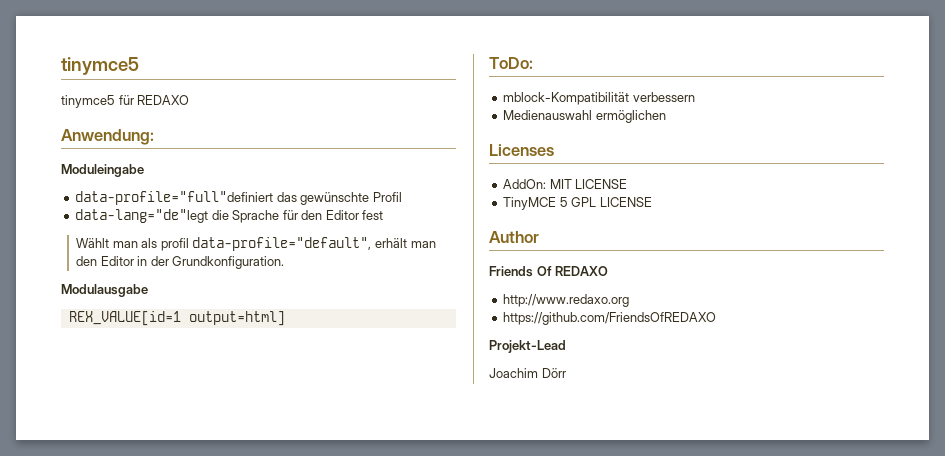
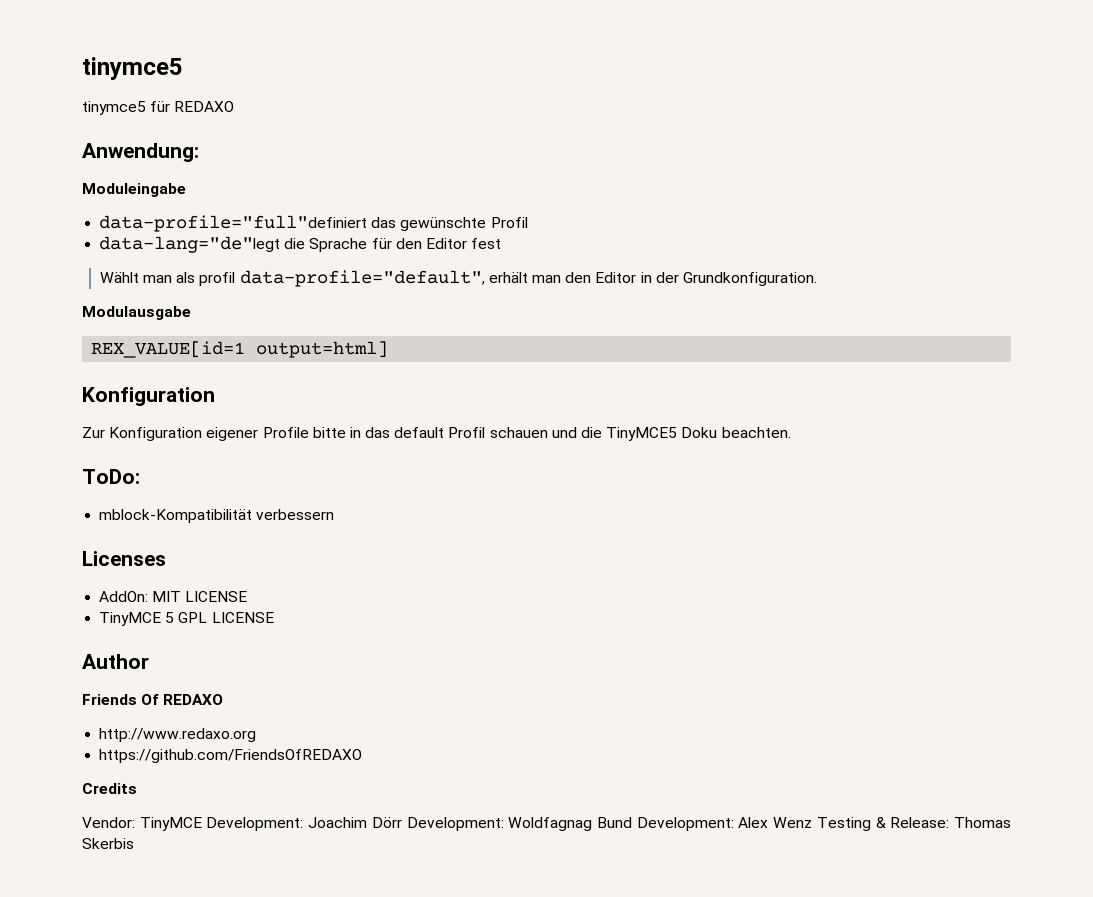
(285, 318) none -> [82,387,215,406] [82,427,791,441] // Konfiguration // Zur Konfiguration eigener Profile bitte in das default Profil schauen und die TinyMCE5 Doku beachten.
[503,110,666,123] // Medienauswahl ermöglichen -> (335, 514) none
[489,340,566,353] [489,368,566,378] Projekt-Lead // Joachim Dörr -> [82,783,137,794] [82,817,1011,831] [82,838,134,849] Credits // Vendor: TinyMCE Development: Joachim Dörr Development: Woldfagnag Bund Development: Alex Wenz Testing & Release: Thomas Skerbis

